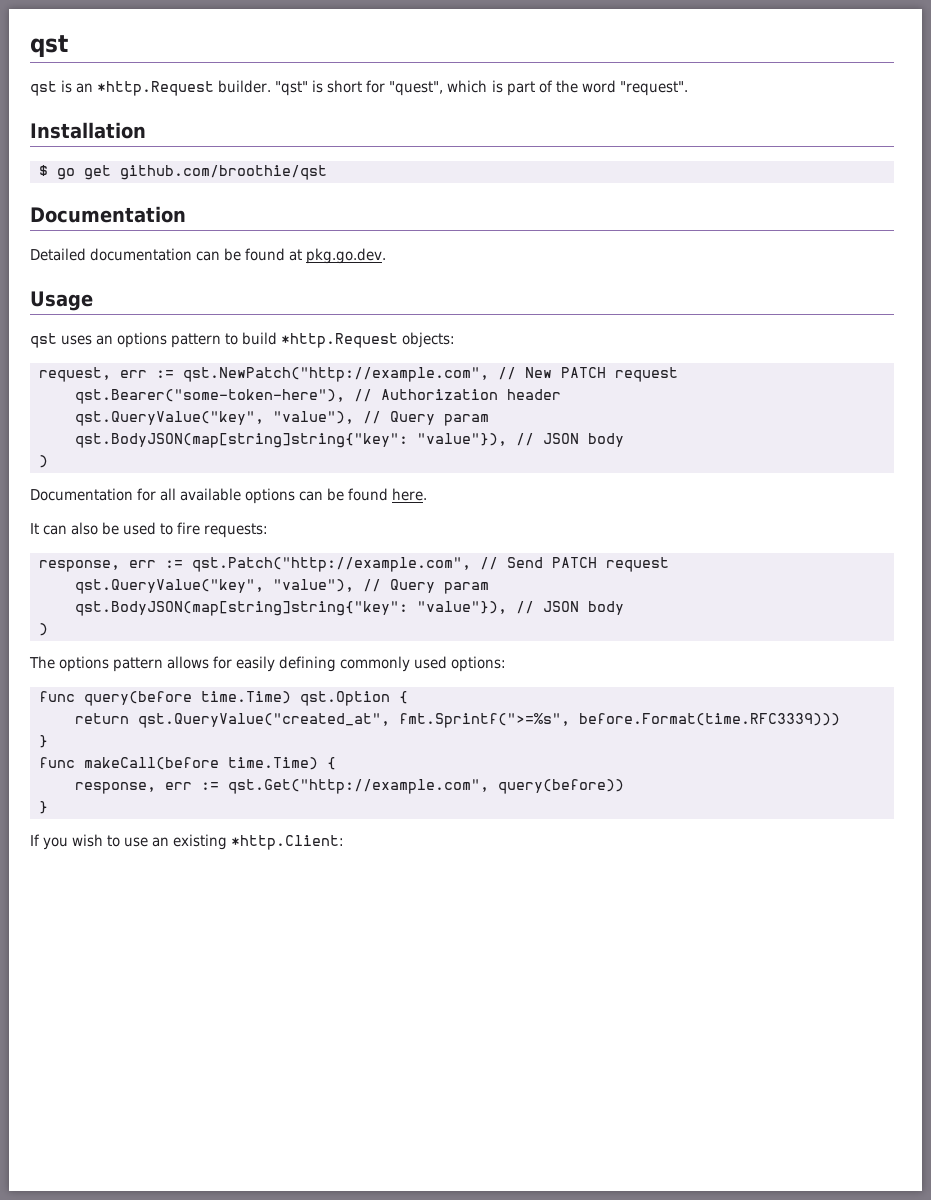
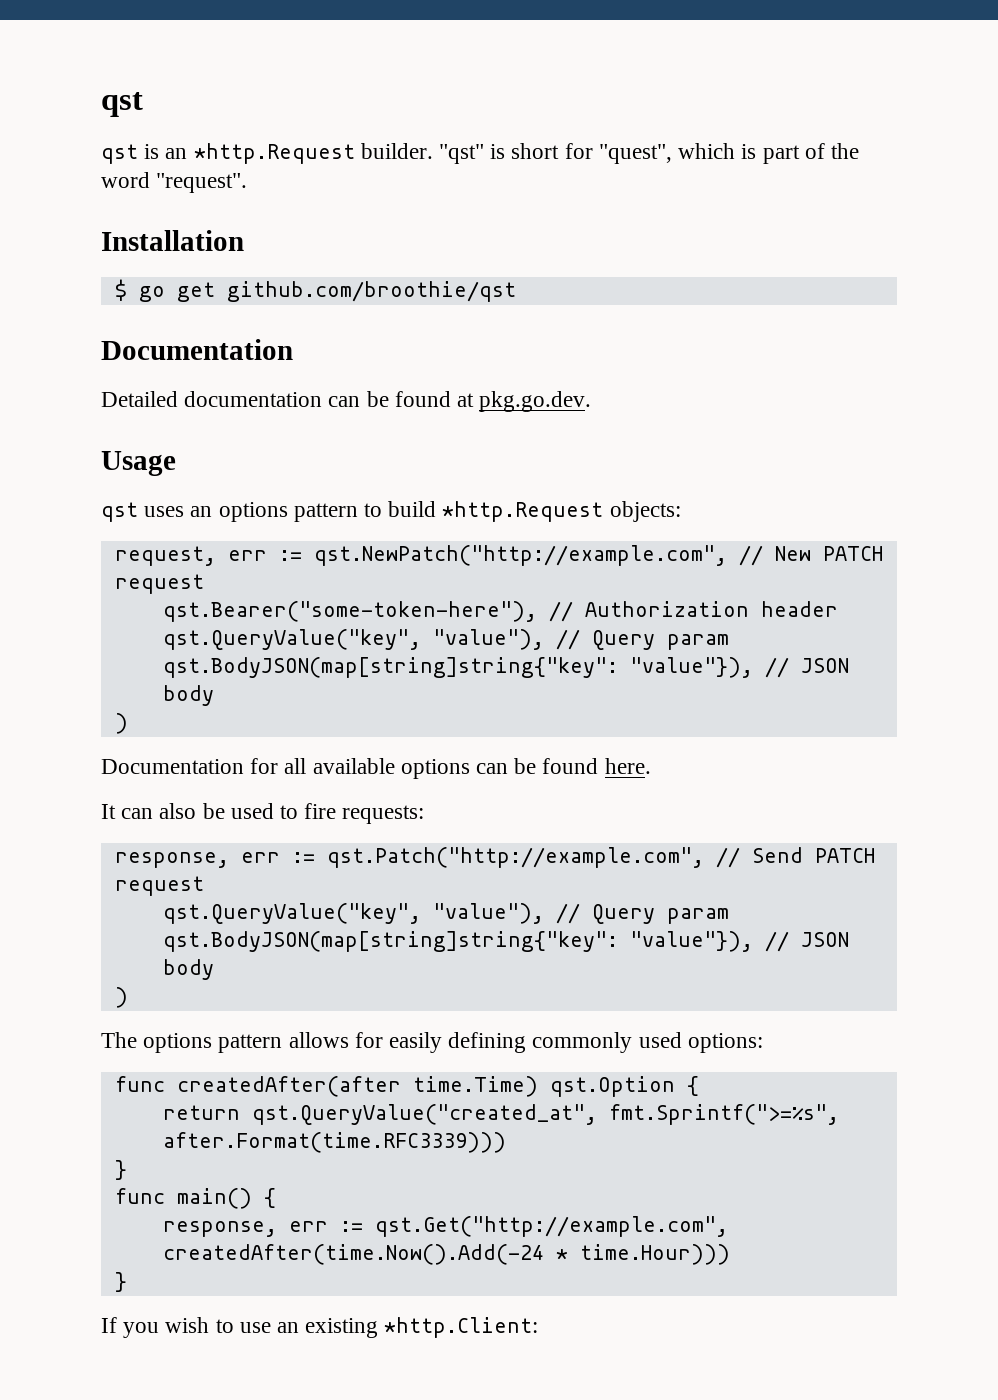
[84,691,192,706] query(before -> [176,1076,401,1097] createdAfter(after
[579,713,840,726] before.Format(time.RFC3339))) -> [162,1132,506,1153] after.Format(time.RFC3339)))
[84,757,318,770] makeCall(before time.Time) -> [176,1188,252,1209] main()
[498,779,624,794] query(before)) -> [162,1244,730,1265] createdAfter(time.Now().Add(-24 * time.Hour)))

